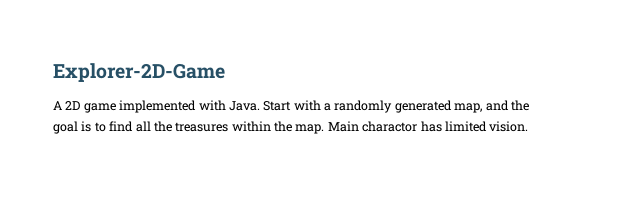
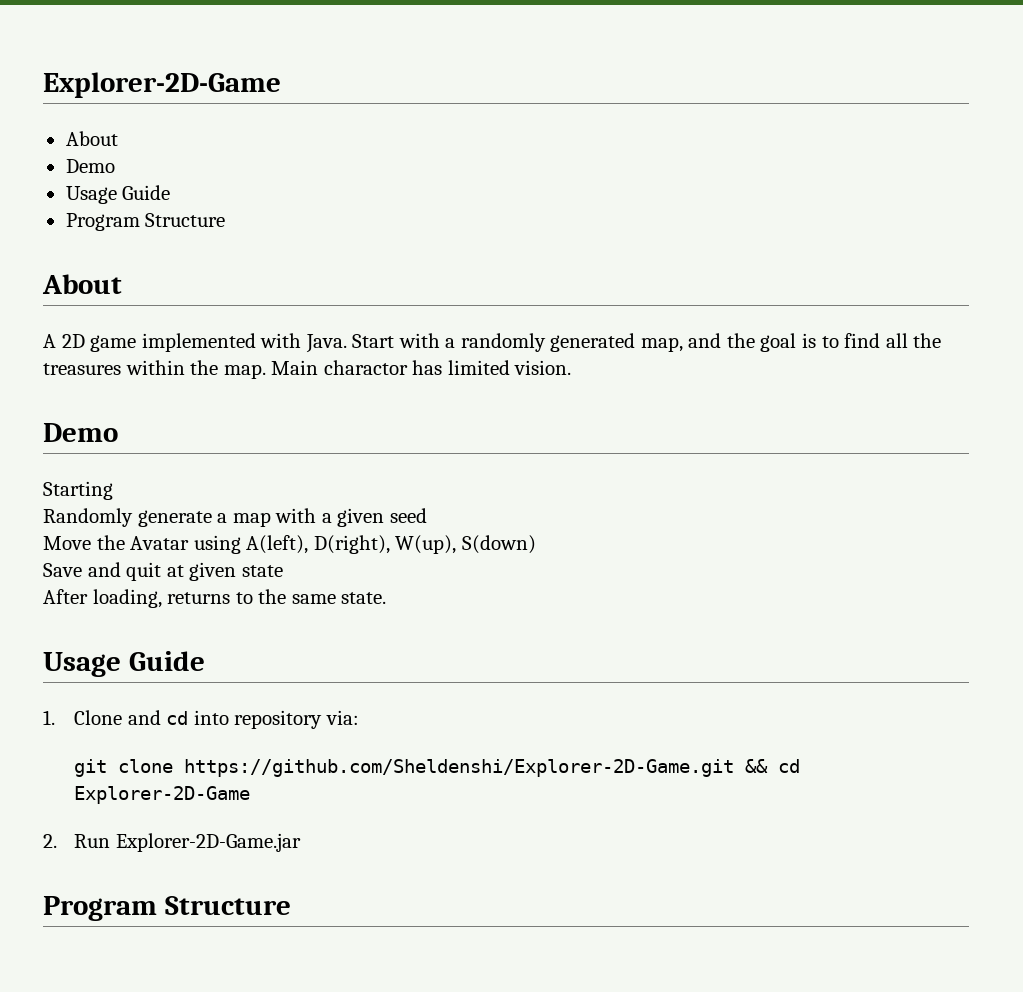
[53,63,225,82] Explorer-2D-Game -> [43,72,281,98] [65,131,118,146] [65,159,115,173] [65,185,171,204] [65,213,226,231] [42,274,122,294] Explorer-2D-Game // About // Demo // Usage Guide // Program Structure // About
(529, 126) none -> [43,423,118,442] [43,481,113,500] [43,508,427,527] [43,535,536,554] [43,562,283,581] [43,589,387,608] [43,651,205,677] [43,710,359,729] [74,759,801,777] [74,786,251,804] [43,833,301,852] [43,896,291,921] // Demo // Starting // Randomly generate a map with a given seed // Move the Avatar using A(left), D(right), W(up), S(down) // Save and quit at given state // After loading, returns to the same state. // Usage Guide // 1. Clone and cd into repository via: // git clone https://github.com/Sheldenshi/Explorer-2D-Game.git && cd Explorer-2D-Game // 2. Run Explorer-2D-Game.jar // Program Structure

